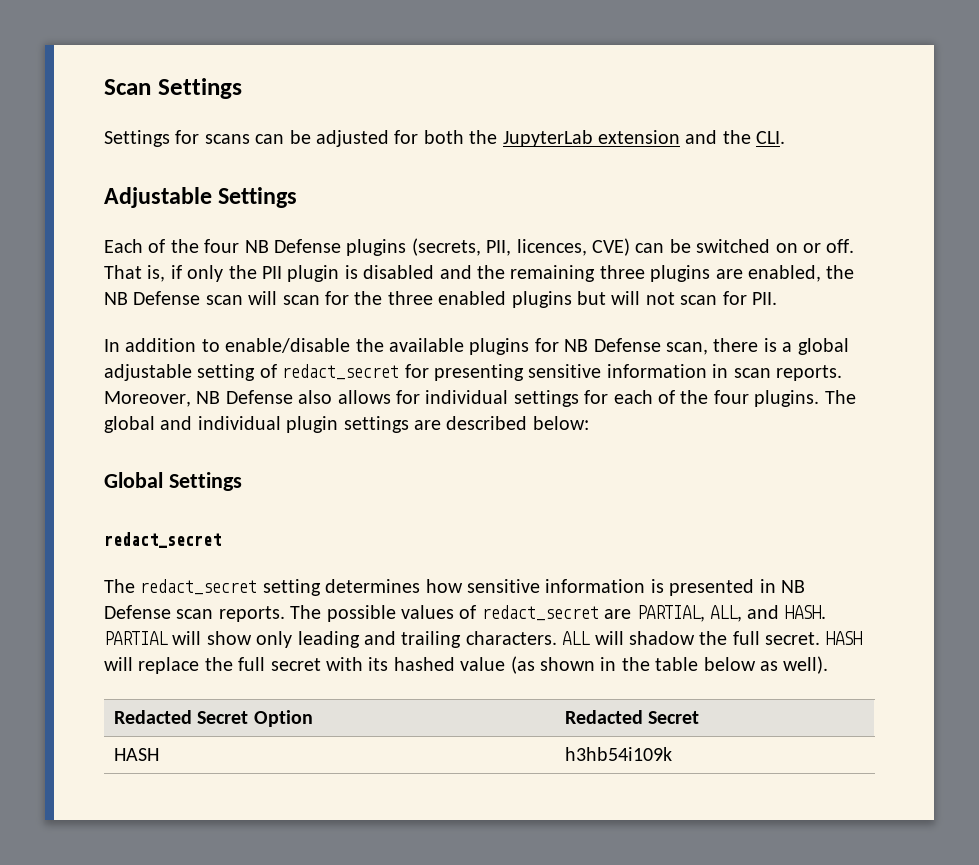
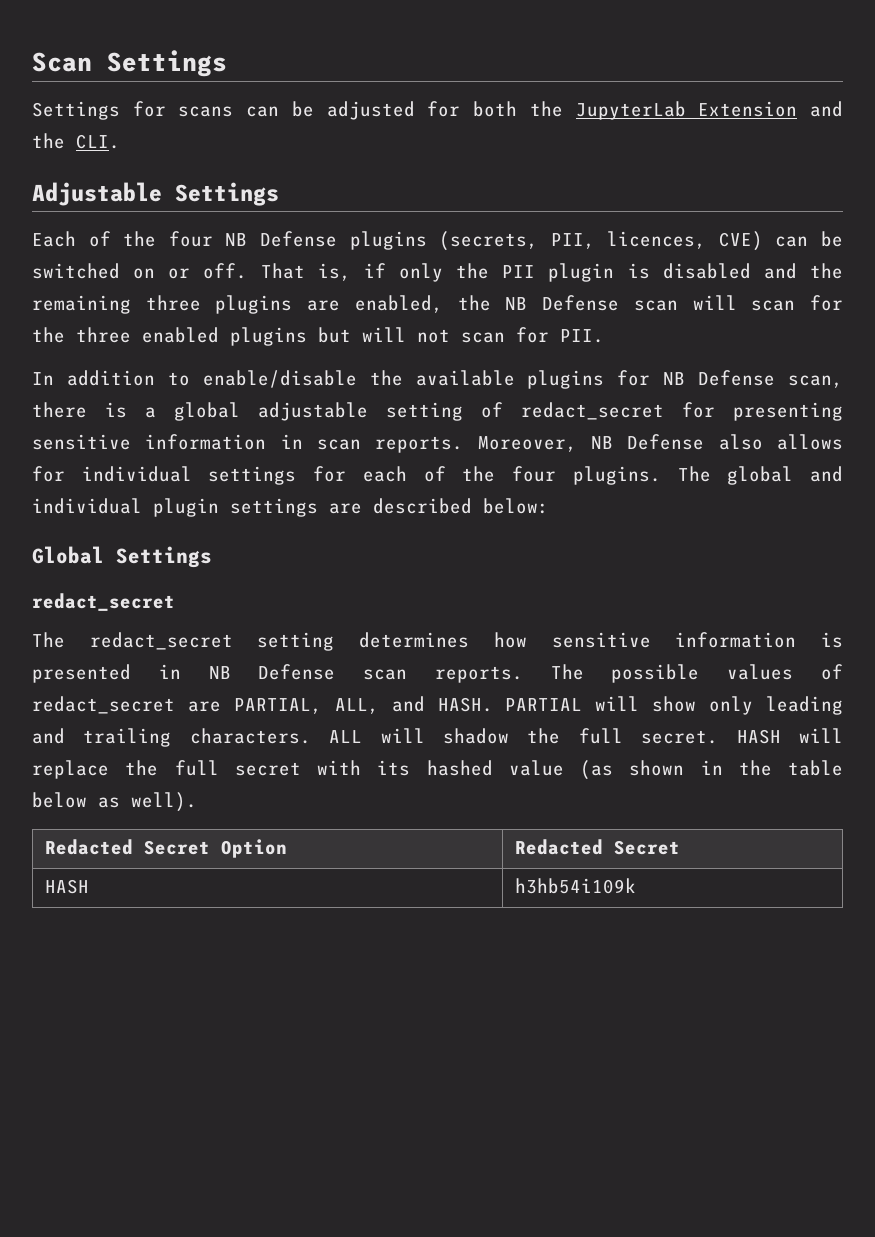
[597,130,680,144] extension -> [698,101,798,117] Extension

